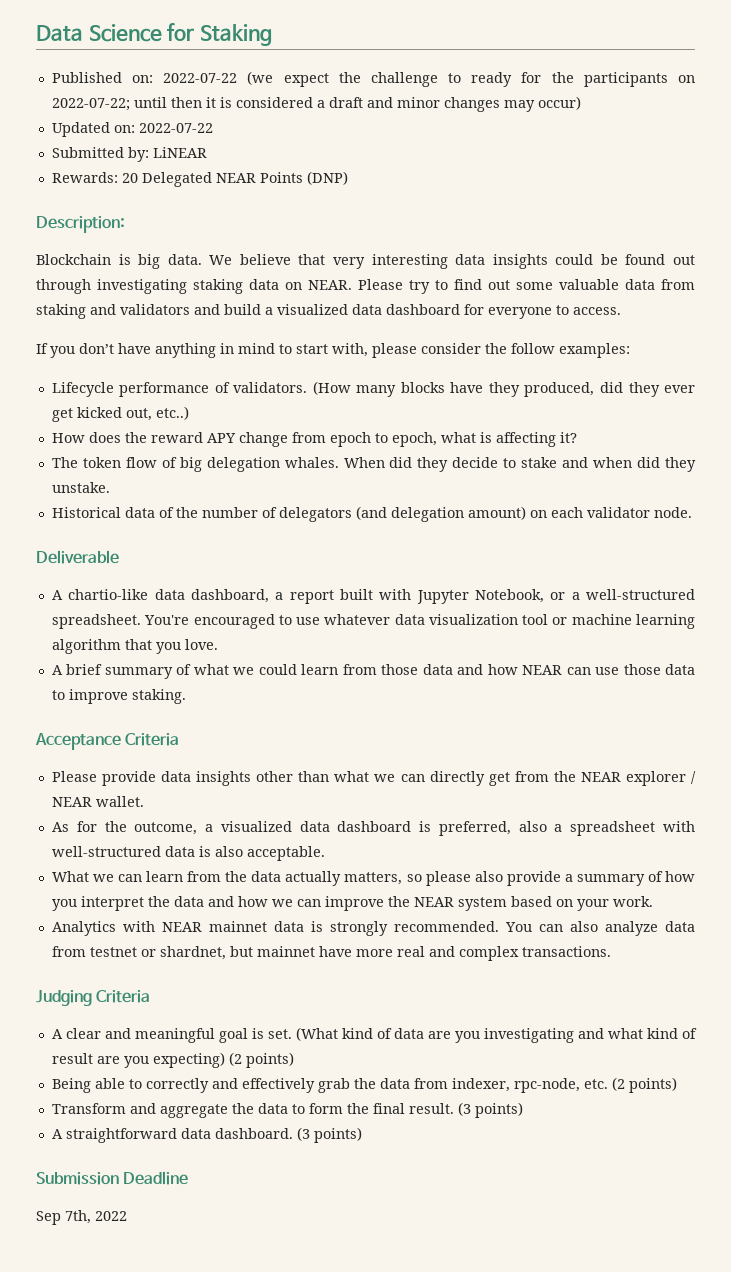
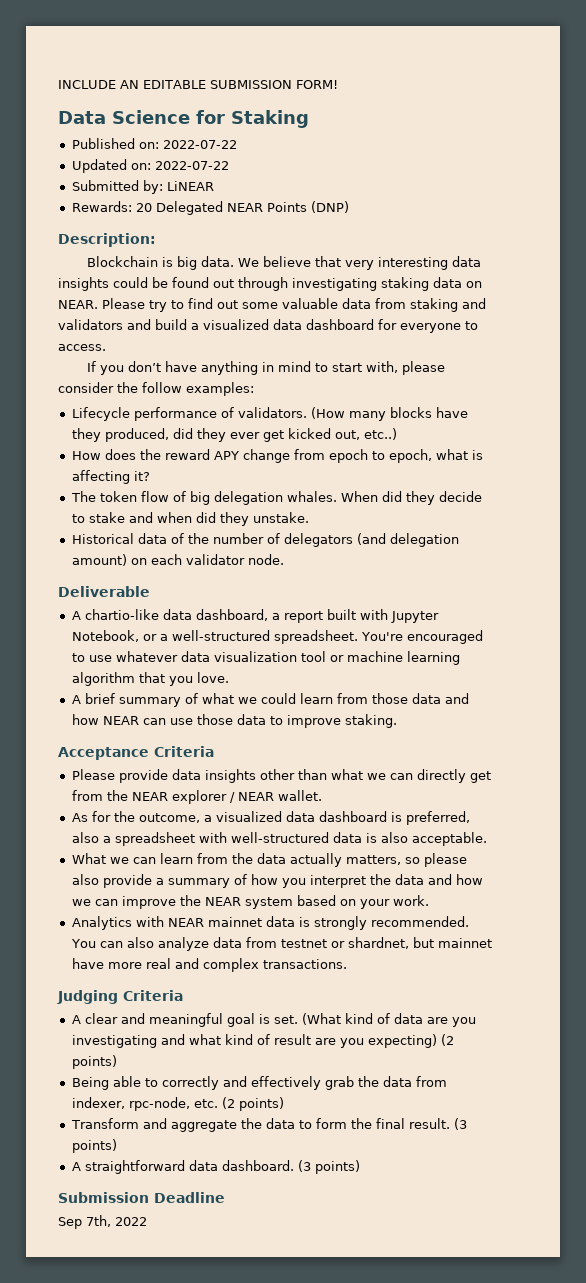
(36, 33) none -> [58,80,338,89] INCLUDE AN EDITABLE SUBMISSION FORM! //
[247,71,696,87] [51,96,581,112] (we expect the challenge to ready for the participants on 2022-07-22; until then it is considered a draft and minor changes may occur) -> (237, 144) none

